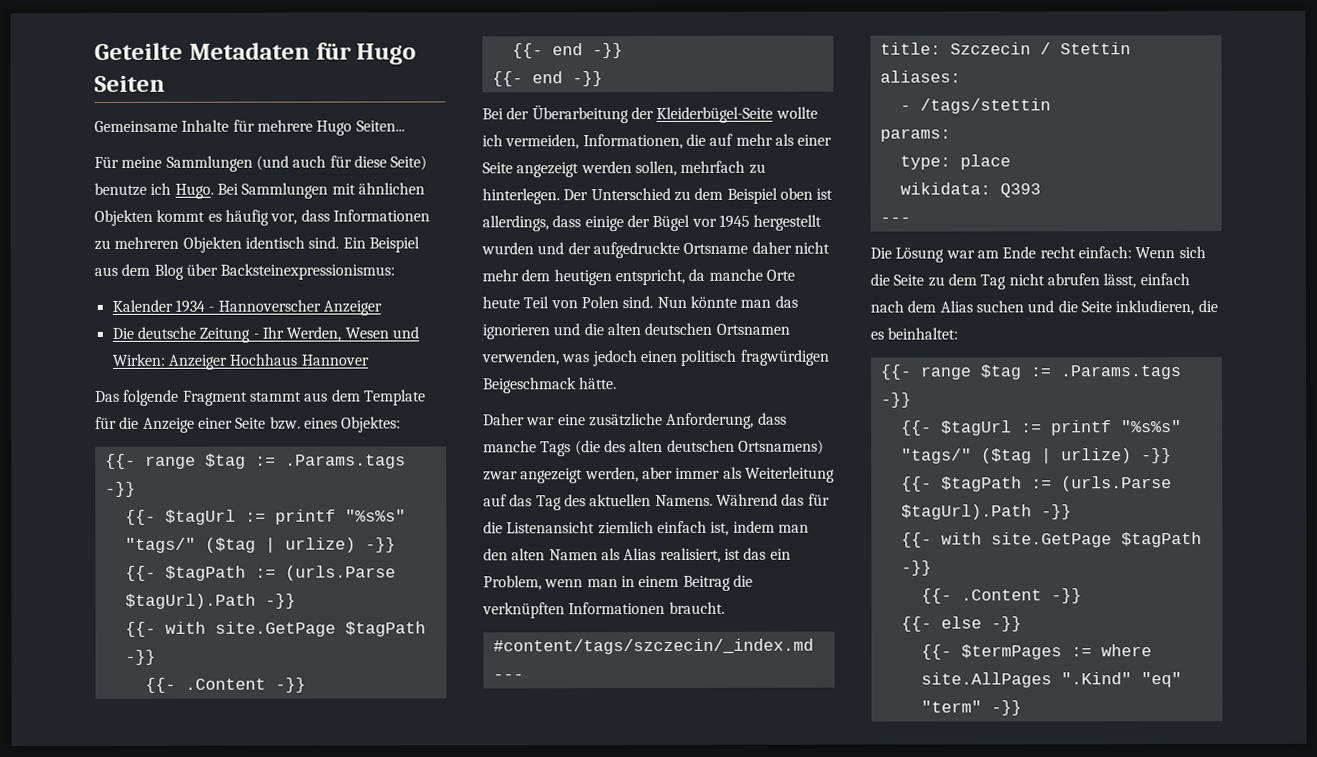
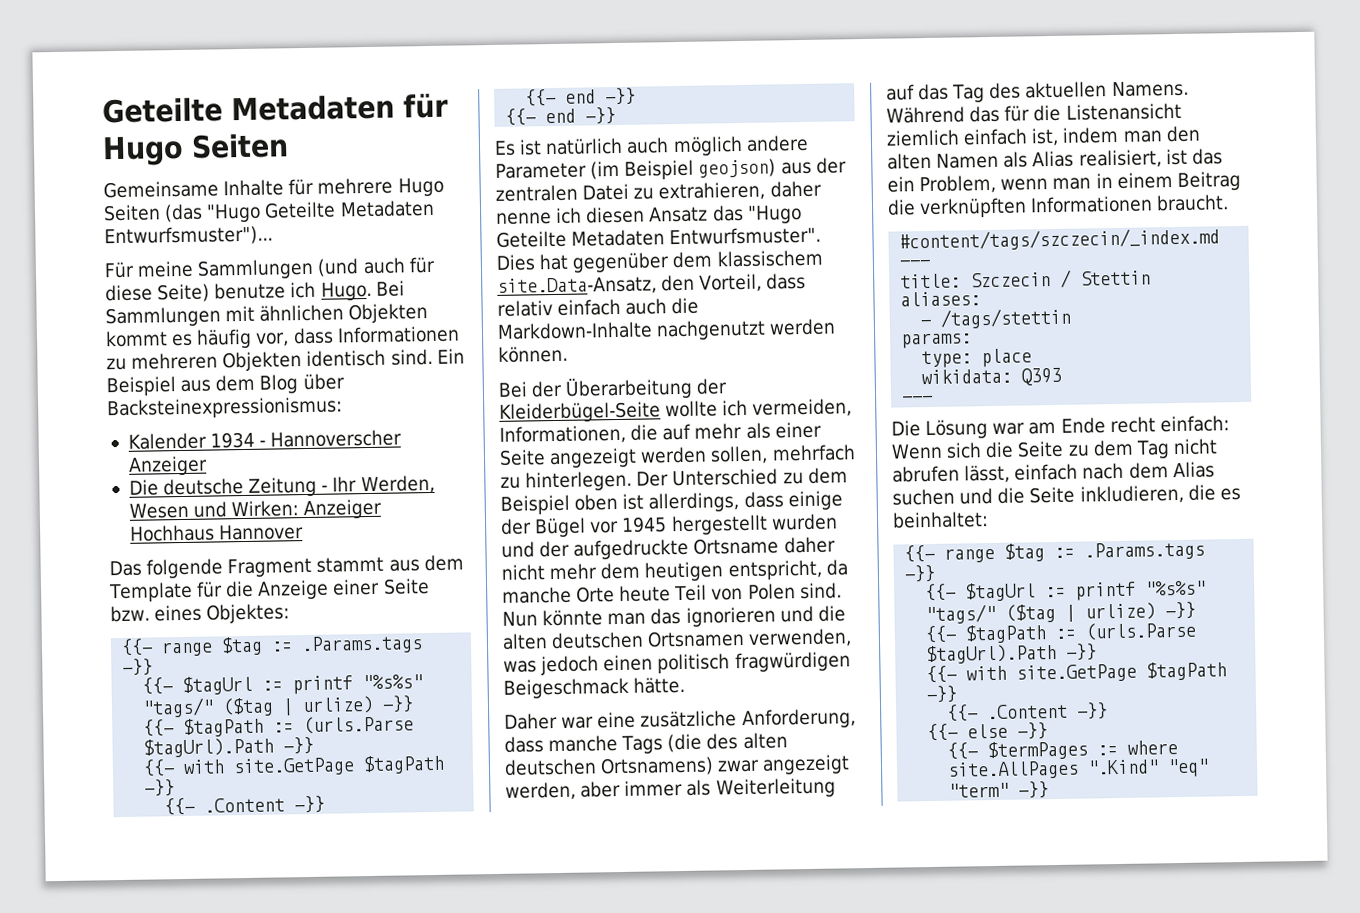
[355,120,405,132] Seiten... -> [103,199,435,223] [104,225,273,247] Seiten (das "Hugo Geteilte Metadaten Entwurfsmuster")...
(603, 79) none -> [494,134,809,157] [495,157,847,180] [495,180,822,202] [496,204,802,225] [496,226,822,248] [496,249,823,273] [497,272,807,296] [497,297,700,317] [497,318,837,341] [498,345,568,363] // Es ist natürlich auch möglich andere Parameter (im Beispiel geojson) aus der zentralen Datei zu extrahieren, daher nenne ich diesen Ansatz das "Hugo Geteilte Metadaten Entwurfsmuster". Dies hat gegenüber dem klassischem site.Data-Ansatz, den Vorteil, dass relativ einfach auch die Markdown-Inhalte nachgenutzt werden können.

